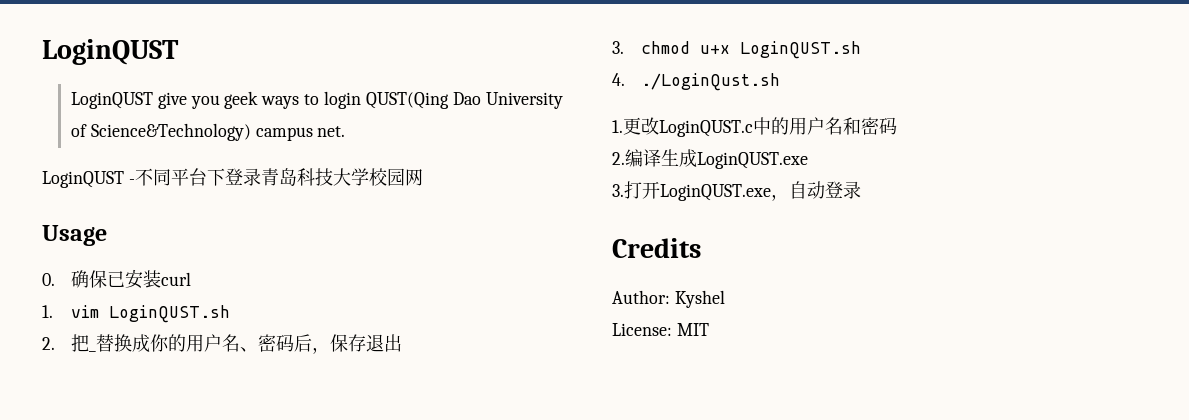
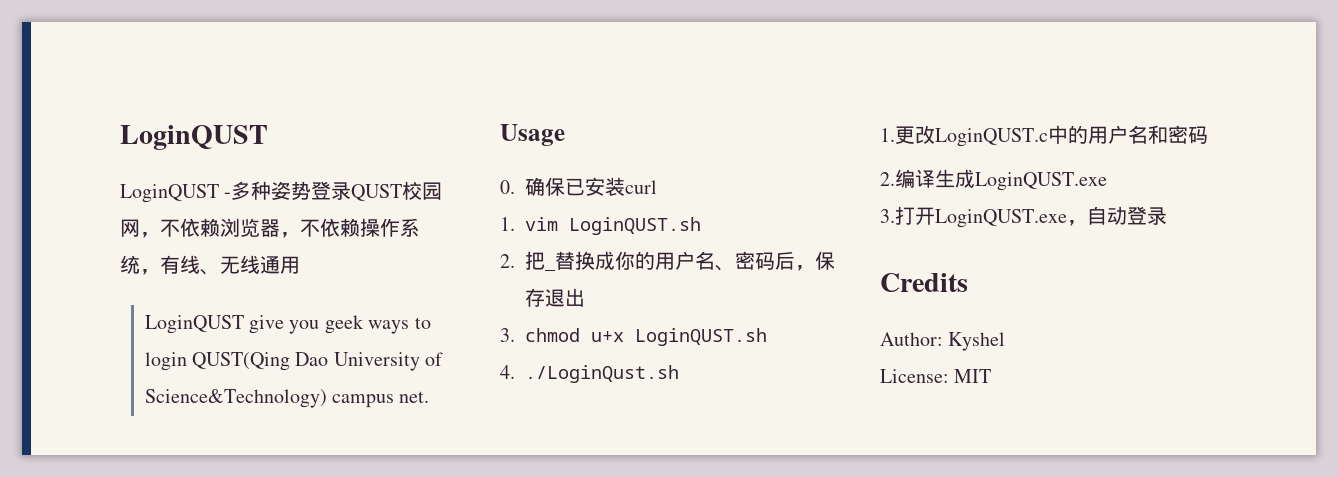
[42,39,179,65] LoginQUST -> [120,125,268,150] [120,181,443,203] [120,218,420,238] [120,255,300,275] LoginQUST // LoginQUST -多种姿势登录QUST校园网，不依赖浏览器，不依赖操作系统，有线、无线通用
[42,168,423,188] // LoginQUST -不同平台下登录青岛科技大学校园网 -> (430, 397) none

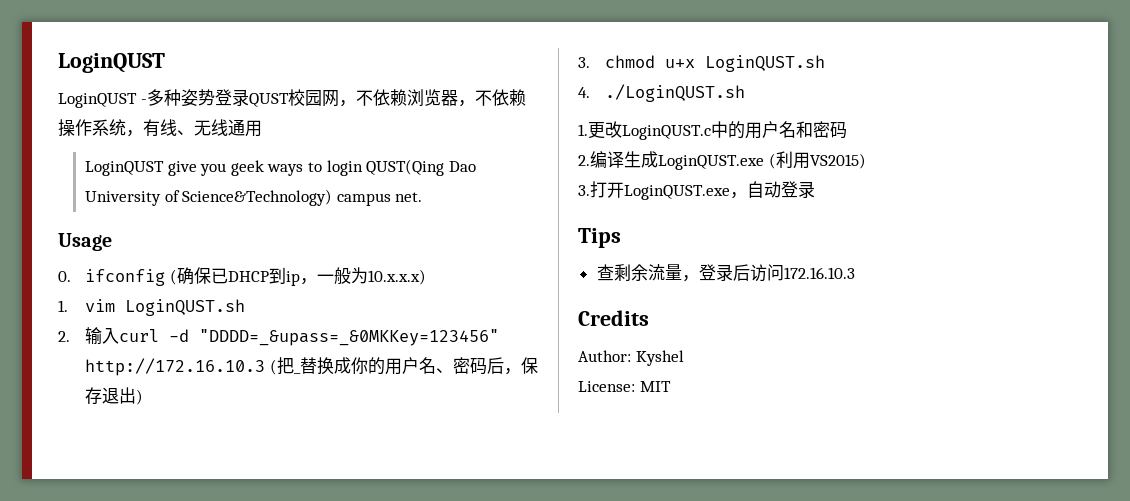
[525,177,657,196] [500,217,701,235] [500,254,515,268] 确保已安装curl // 1. vim LoginQUST.sh // 2. -> [85,267,426,286] [58,299,246,316] [58,327,500,346] [85,358,277,376] ifconfig (确保已DHCP到ip，一般为10.x.x.x) // 1. vim LoginQUST.sh // 2.输入curl -d "DDDD=_&upass=_&0MKKey=123456" http://172.16.10.3 (
(585, 297) none -> [136,389,144,405] )
[525,365,679,383] ./LoginQust.sh -> [605,84,746,102] ./LoginQUST.sh
(1107, 181) none -> [768,151,866,169] (利用VS2015)
(1167, 216) none -> [578,228,621,248] [596,264,855,282] // Tips // 查剩余流量，登录后访问172.16.10.3

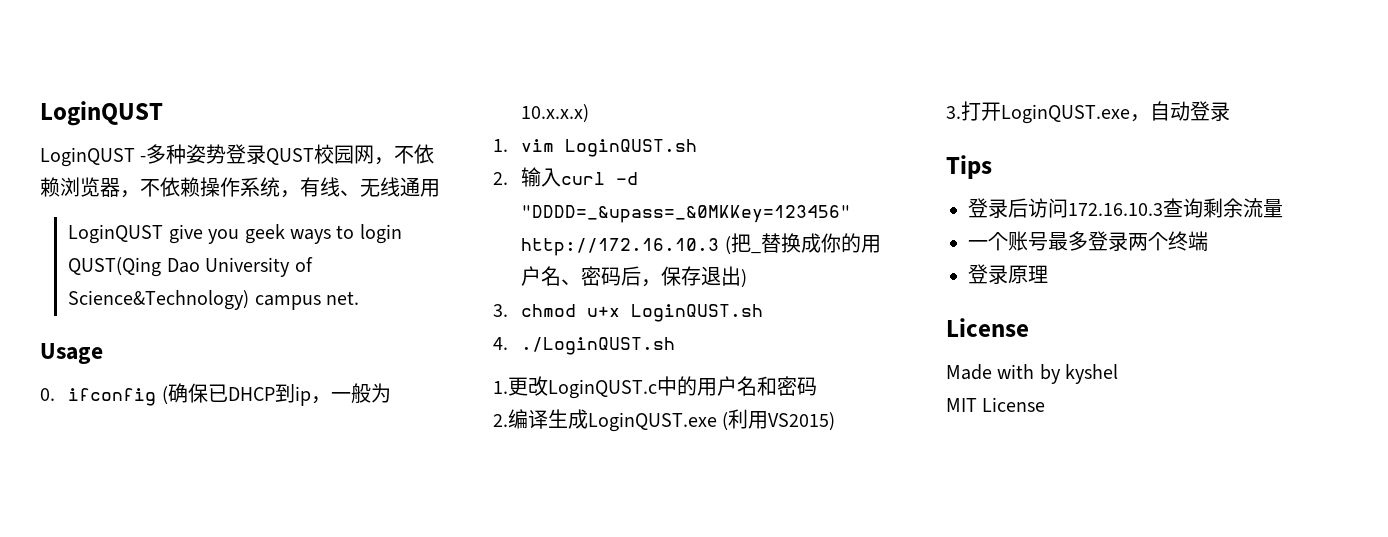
[596,264,699,282] 查剩余流量， -> (992, 167) none
[578,310,649,326] [578,350,684,366] [578,381,671,392] // Credits // Author: Kyshel // License: MIT -> [1163,198,1283,218] [968,231,1208,251] [968,264,1048,284] [946,318,1029,337] [946,364,1119,384] [946,397,1046,412] 查询剩余流量 // 一个账号最多登录两个终端 // 登录原理 // License // Made with by kyshel // MIT License

